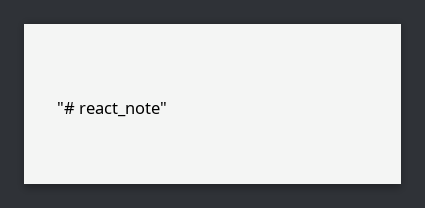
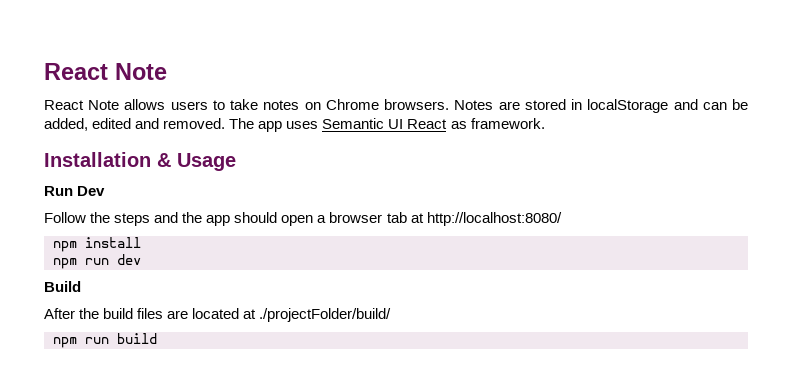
[57,102,168,117] "# react_note" -> [44,63,167,80] [44,99,749,113] [44,118,545,132] [44,152,236,171] [44,186,106,196] [44,212,562,226] [53,237,141,252] [53,254,141,269] [44,281,81,292] [44,308,392,322] [53,333,157,348] React Note // React Note allows users to take notes on Chrome browsers. Notes are stored in localStorage and can be added, edited and removed. The app uses Semantic UI React as framework. // Installation & Usage // Run Dev // Follow the steps and the app should open a browser tab at http://localhost:8080/ // npm install // npm run dev // Build // After the build files are located at ./projectFolder/build/ // npm run build

